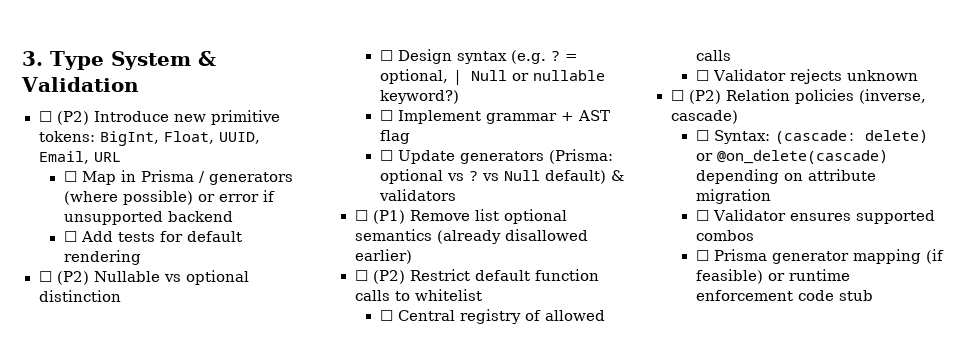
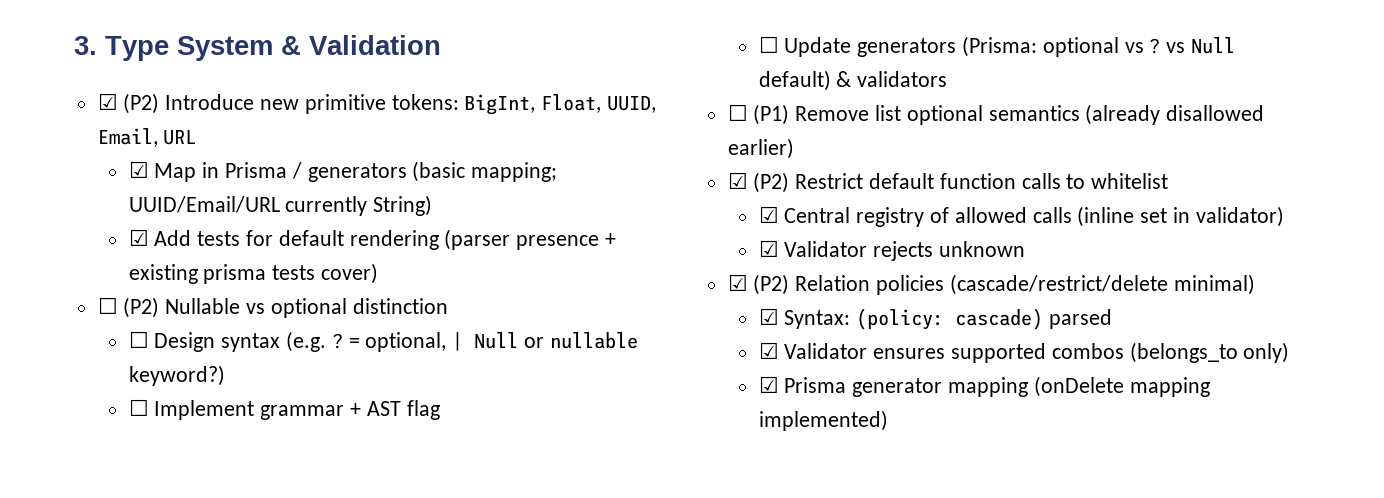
[38,111,52,122] ☐ -> [97,93,118,110] ☑
[63,171,77,182] ☐ -> [128,161,149,178] ☑
[63,190,275,205] [63,211,233,225] [63,231,77,242] (where possible) or error if unsupported backend // ☐ -> [412,161,558,182] [128,195,433,216] [128,229,149,246] (basic mapping; UUID/Email/URL currently String) // ☑
(141, 257) none -> [444,229,616,250] [128,263,378,284] (parser presence + existing prisma tests cover)
[354,270,368,281] ☐ -> [727,172,748,189] ☑
[379,310,393,321] ☐ -> [758,206,779,223] ☑
[695,70,709,81] // ☐ -> [1077,206,1284,227] [758,240,779,257] (inline set in validator) // ☑
[670,90,684,101] ☐ -> [727,274,748,291] ☑
[858,89,926,104] [670,110,738,124] [695,130,928,144] [695,150,888,164] [695,169,876,184] [695,189,771,204] [695,209,935,224] [695,230,754,241] [695,249,944,264] [695,269,850,284] [695,290,873,301] (inverse, cascade) // ☐ Syntax: (cascade: delete) or @on_delete(cascade) depending on attribute migration // ☐ Validator ensures supported combos // ☐ Prisma generator mapping (if feasible) or runtime enforcement code stub -> [949,274,1255,295] [758,308,1112,330] [758,342,1290,363] [758,376,1210,397] [758,410,888,431] (cascade/restrict/delete minimal) // ☑ Syntax: (policy: cascade) parsed // ☑ Validator ensures supported combos (belongs_to only) // ☑ Prisma generator mapping (onDelete mapping implemented)

